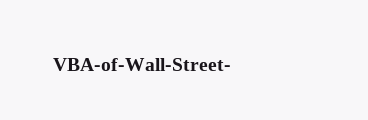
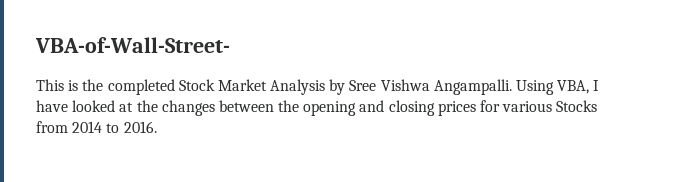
(231, 64) none -> [36,79,600,95] [36,100,598,116] [36,121,157,133] // This is the completed Stock Market Analysis by Sree Vishwa Angampalli. Using VBA, I have looked at the changes between the opening and closing prices for various Stocks from 2014 to 2016.

